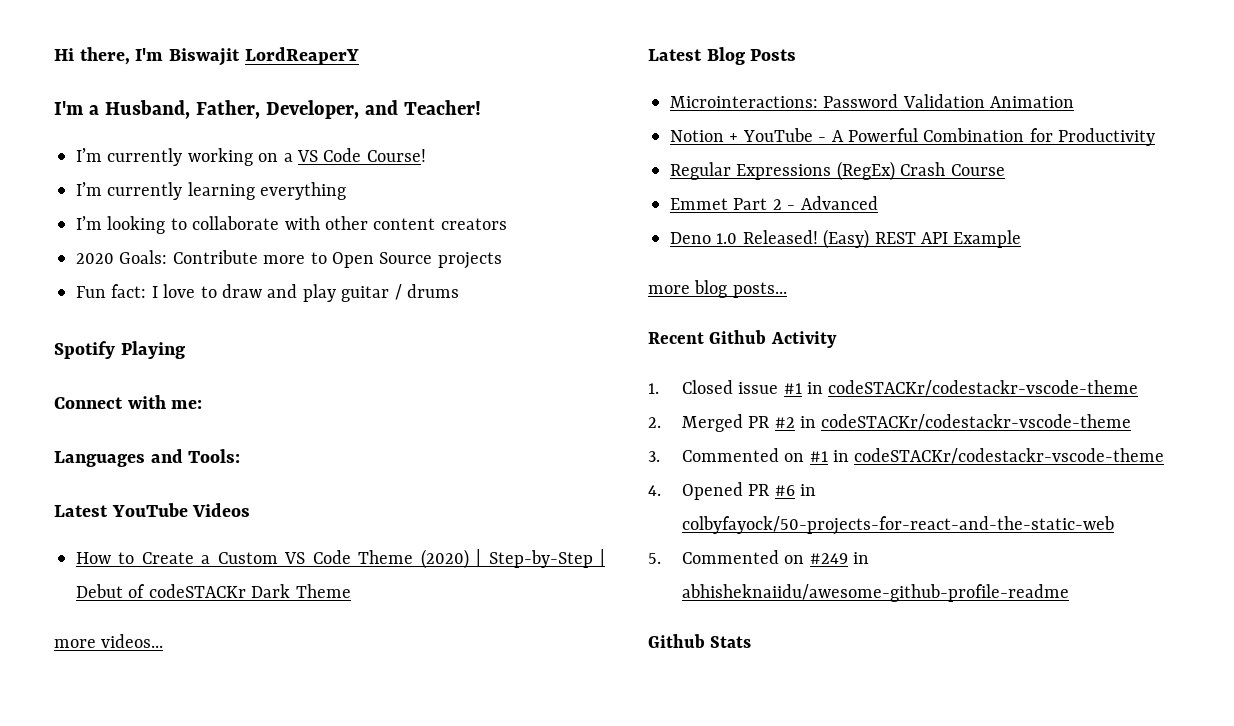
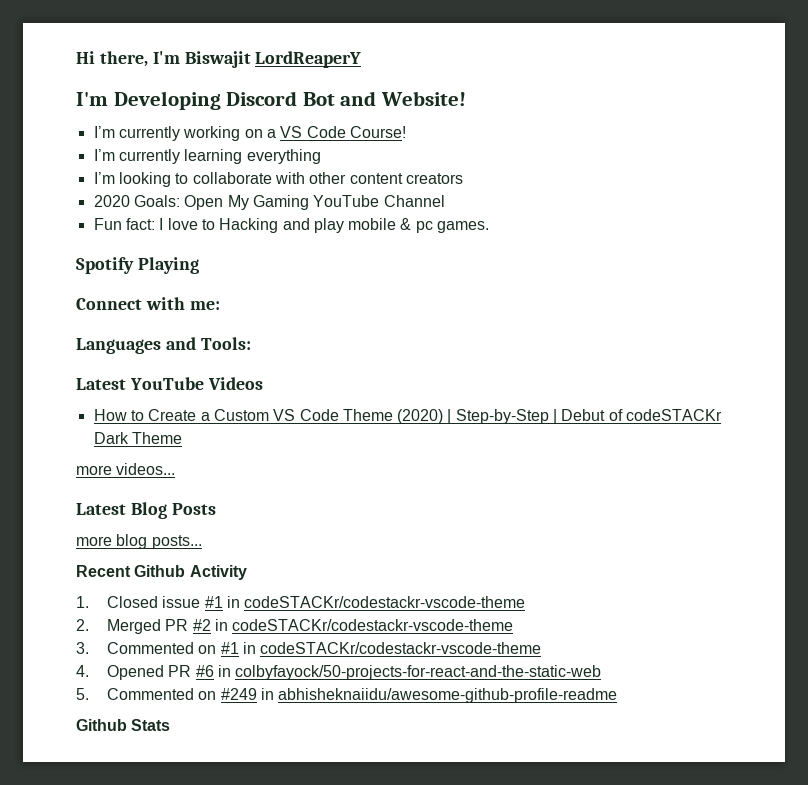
[88,100,481,119] a Husband, Father, Developer, and Teacher! -> [113,91,466,110] Developing Discord Bot and Website!
[172,250,502,269] Contribute more to Open Source projects -> [184,195,445,210] Open My Gaming YouTube Channel
[222,284,262,298] draw -> [219,218,279,233] Hacking
[341,284,459,302] guitar / drums -> [348,218,490,233] mobile & pc games.
[670,94,1075,108] [670,128,1156,146] [670,161,1005,181] [670,196,878,210] [670,229,1022,249] // Microinteractions: Password Validation Animation // Notion + YouTube - A Powerful Combination for Productivity // Regular Expressions (RegEx) Crash Course // Emmet Part 2 - Advanced // Deno 1.0 Released! (Easy) REST API Example -> (216, 509) none

